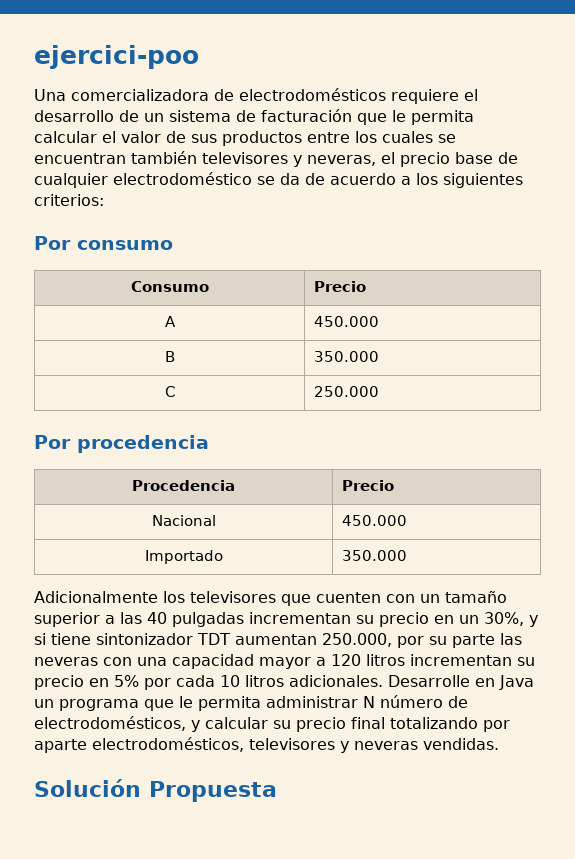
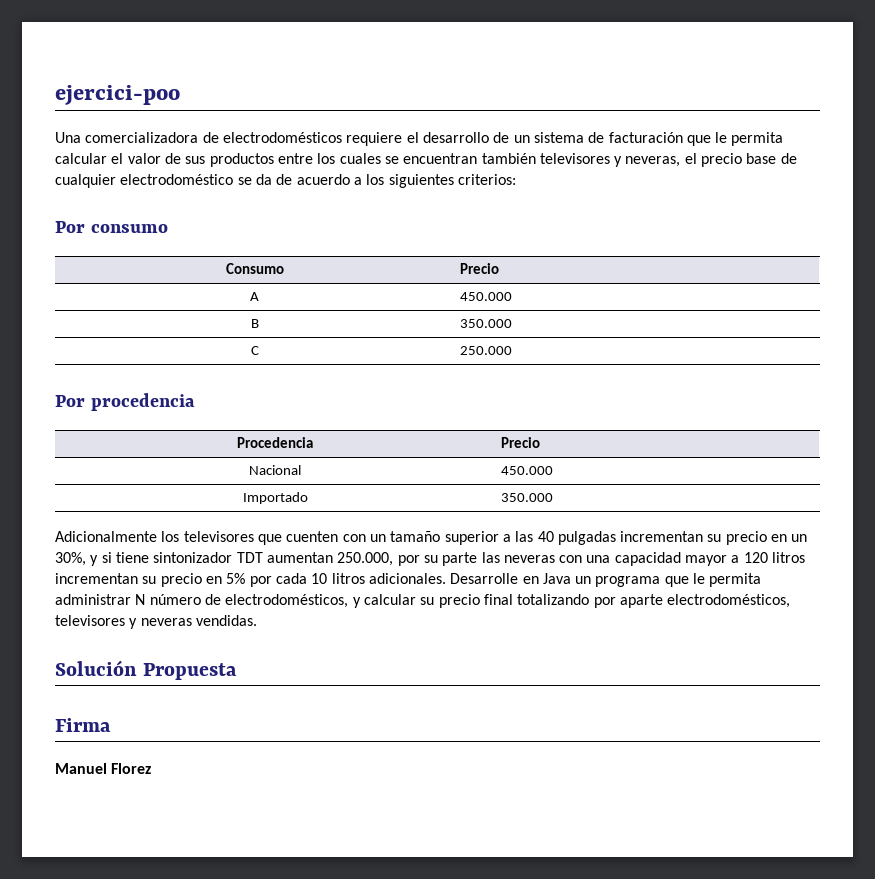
(277, 791) none -> [55,718,111,732] [55,763,152,774] // Firma // Manuel Florez

